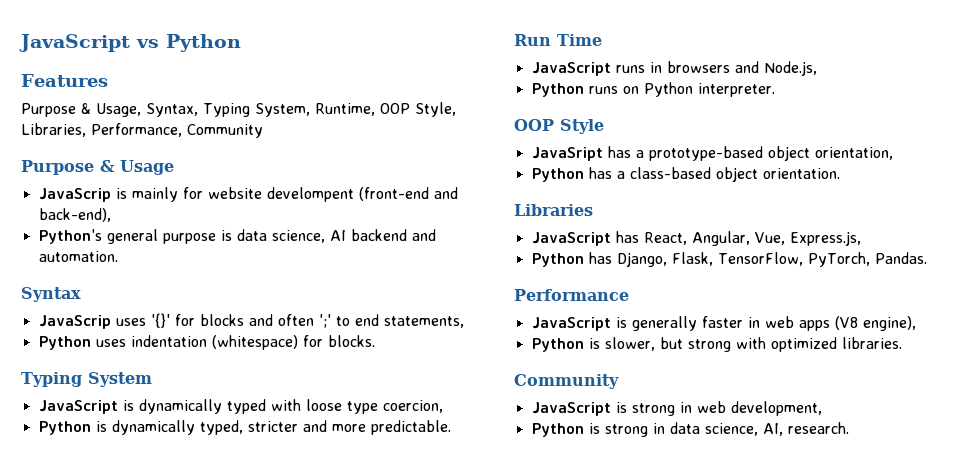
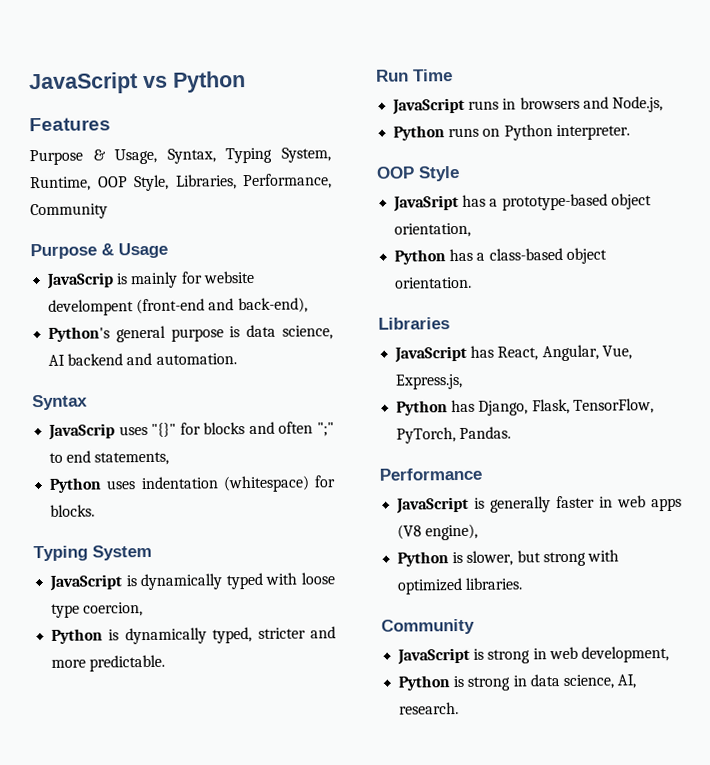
[150,313,170,328] '{}' -> [151,422,177,437] "{}"
[318,314,331,328] ';' -> [317,422,334,437] ";"

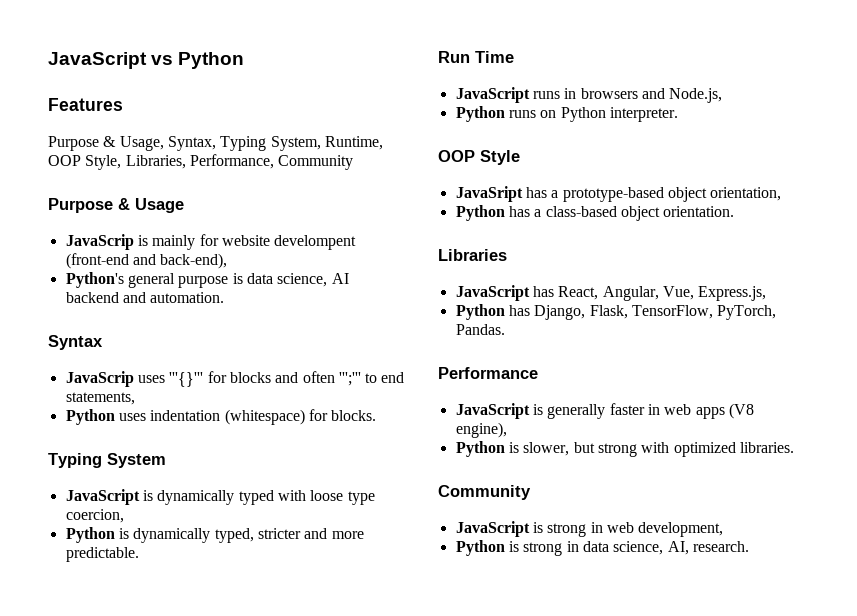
[151,422,177,437] "{}" -> [169,372,204,387] '''{}'''
[317,422,334,437] ";" -> [338,372,361,386] ''';'''

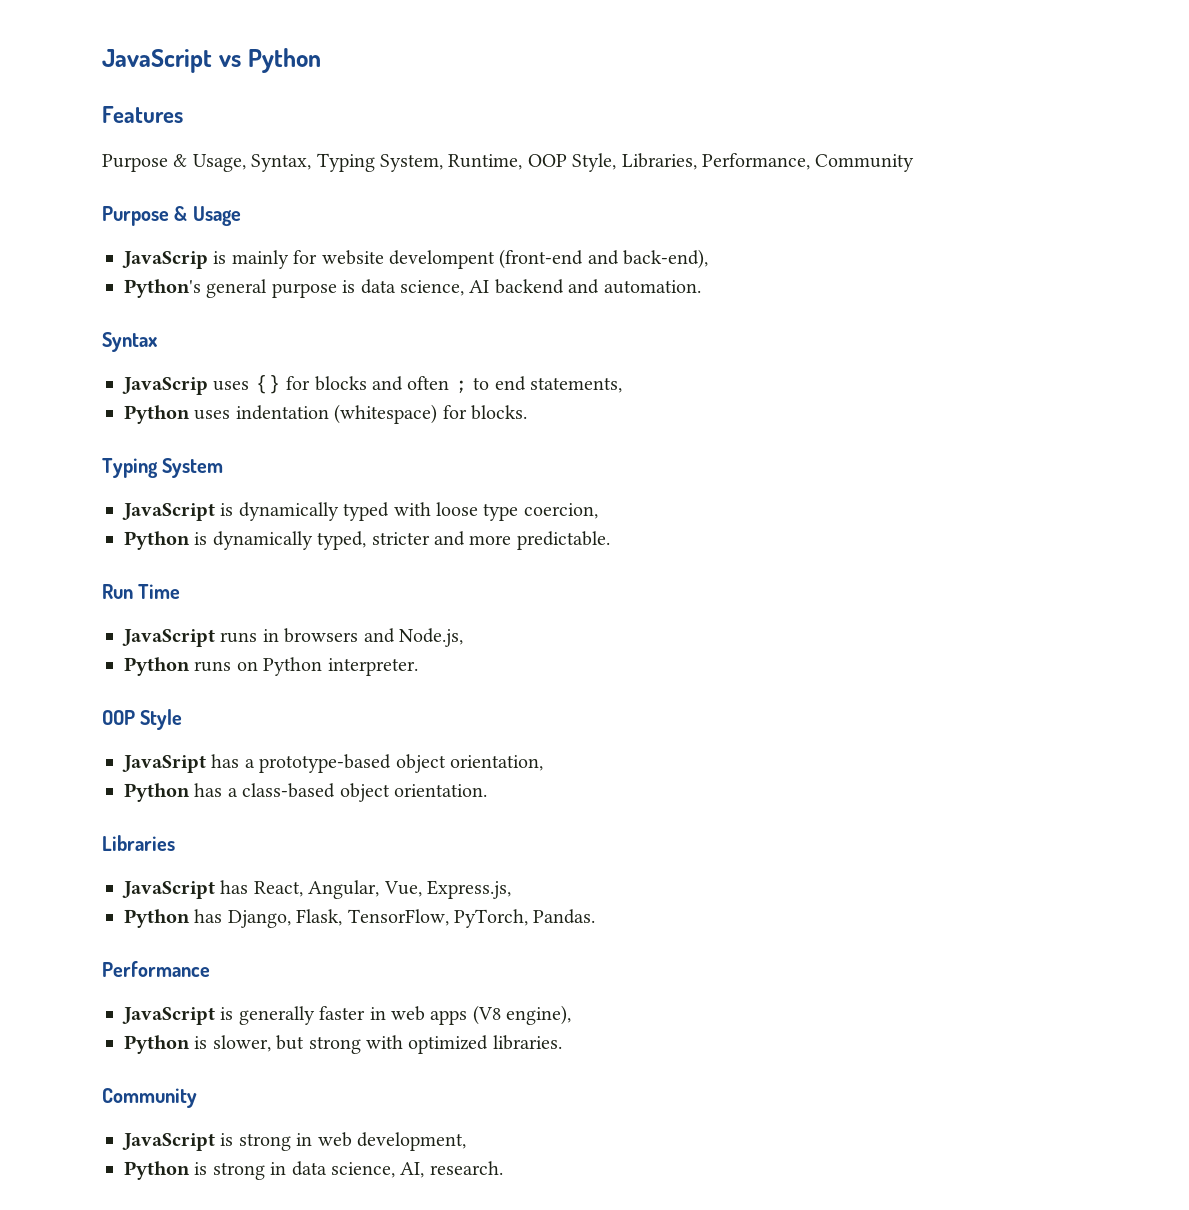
[169,372,204,387] '''{}''' -> [254,375,281,394] {}
[338,372,361,386] ''';''' -> [454,380,468,394] ;

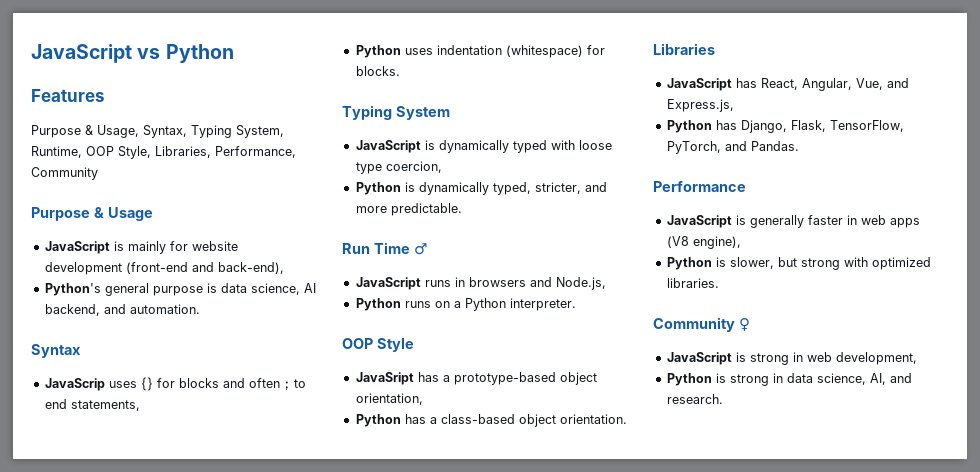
[122,251,208,269] JavaScrip -> [44,241,110,254] JavaScript
[389,250,495,269] develompent -> [44,262,122,275] development
[494,279,564,294] backend -> [44,304,100,316] backend,
[371,532,430,545] stricter -> [534,182,581,194] stricter,
(181, 591) none -> [413,243,427,255] ♂
(258, 666) none -> [453,301,461,308] a
(422, 889) none -> [886,78,909,88] and
(528, 918) none -> [724,141,747,151] and
(197, 1098) none -> [738,318,750,331] ♀
(425, 1170) none -> [889,373,912,383] and

